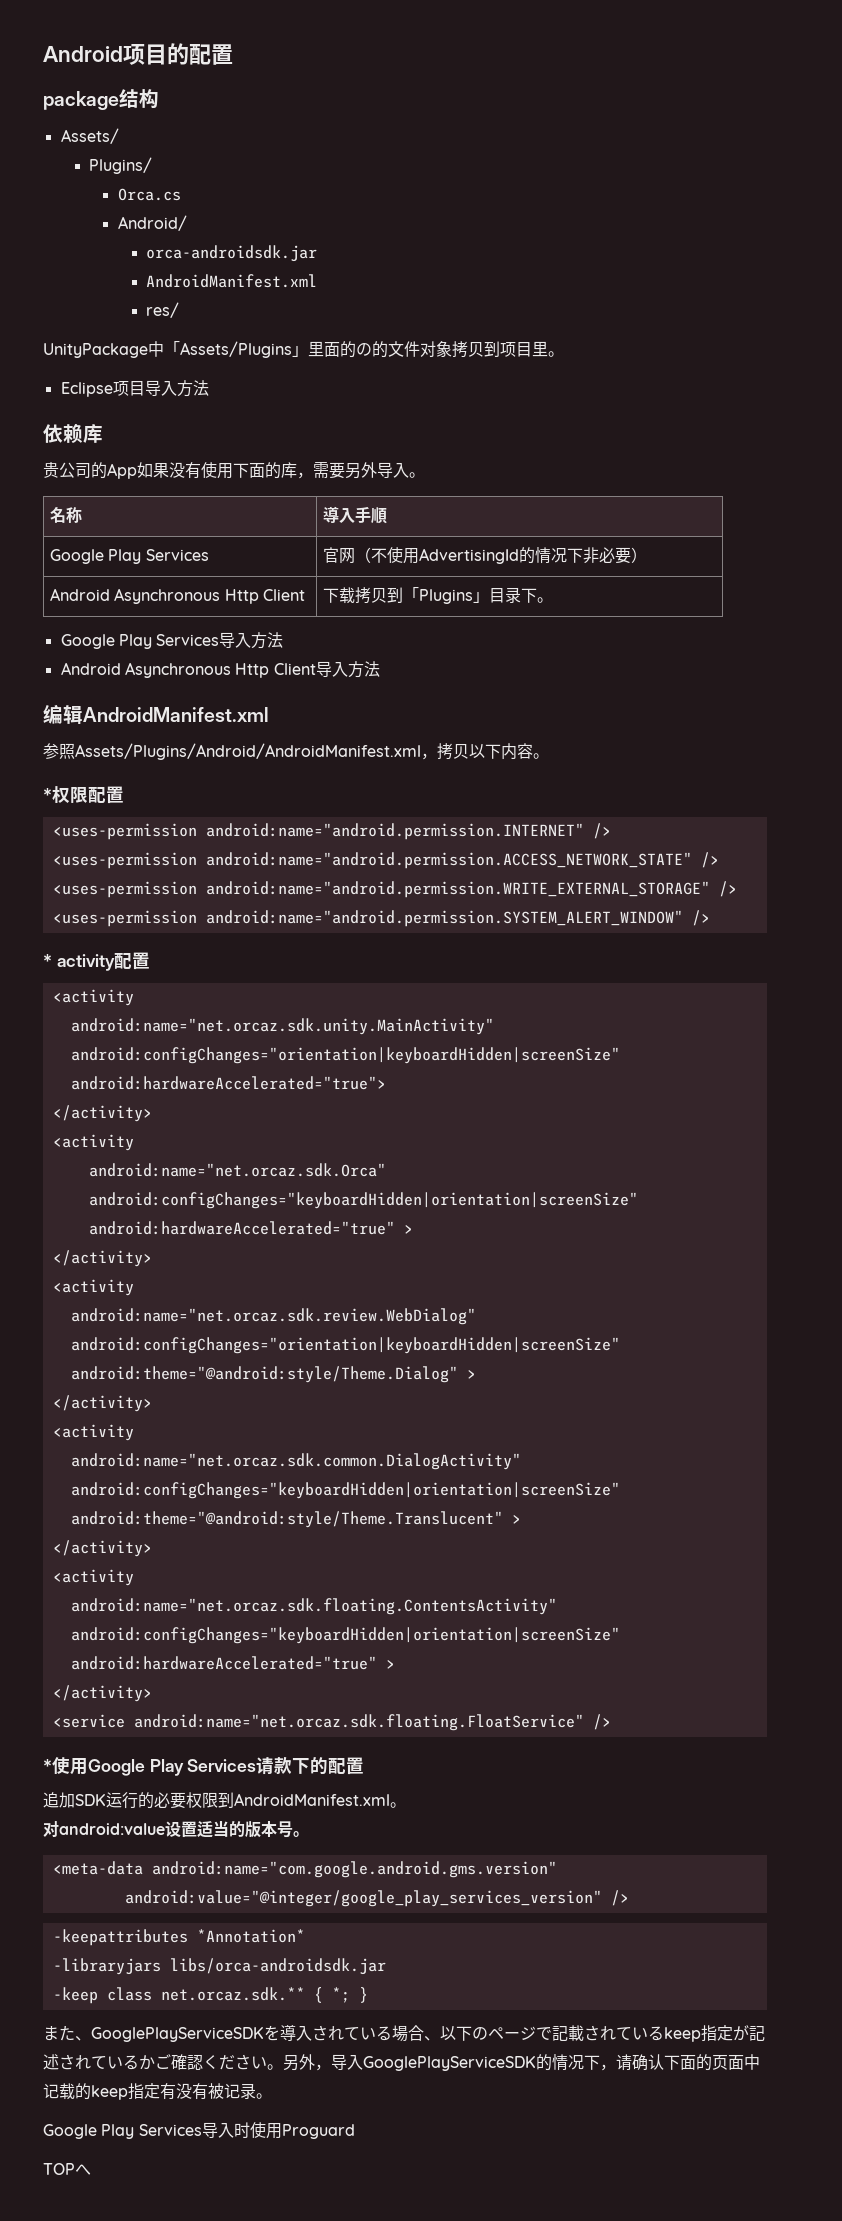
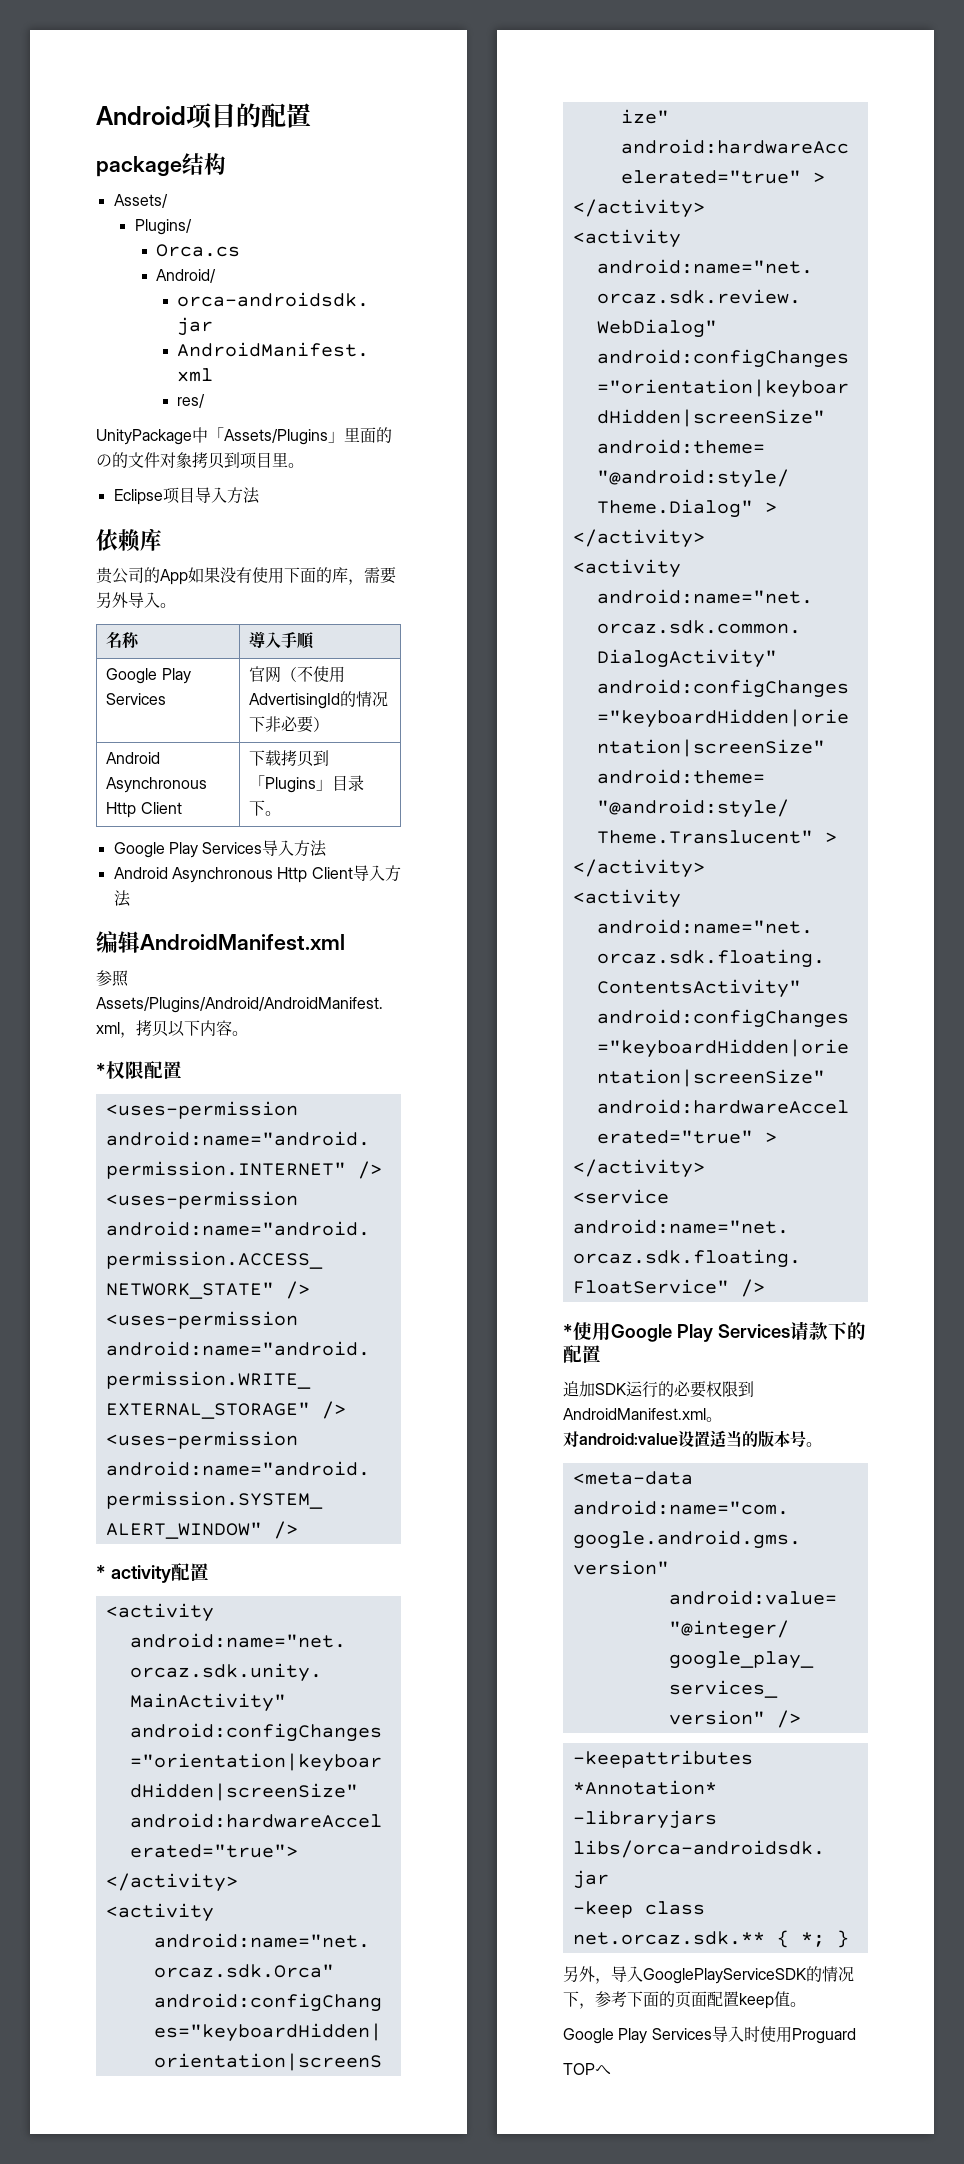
[43,2024,765,2042] [43,2054,283,2070] また、GooglePlayServiceSDKを導入されている場合、以下のページで記載されているkeep指定が記述されているかご確認ください。 -> (849, 1939) none
[616,2054,664,2071] 请确认 -> [595,1991,627,2007] 参考
[744,2054,760,2070] [43,2083,256,2100] 中记载的keep指定有没有被记录 -> [707,1991,790,2009] 配置keep值

